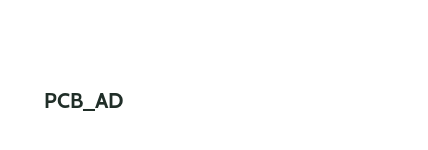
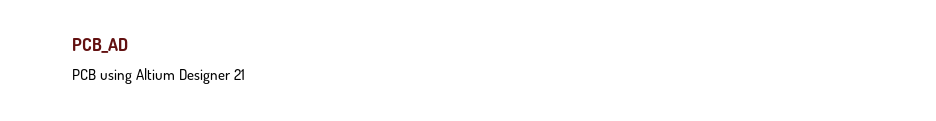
(123, 102) none -> [72,68,246,84] // PCB using Altium Designer 21

